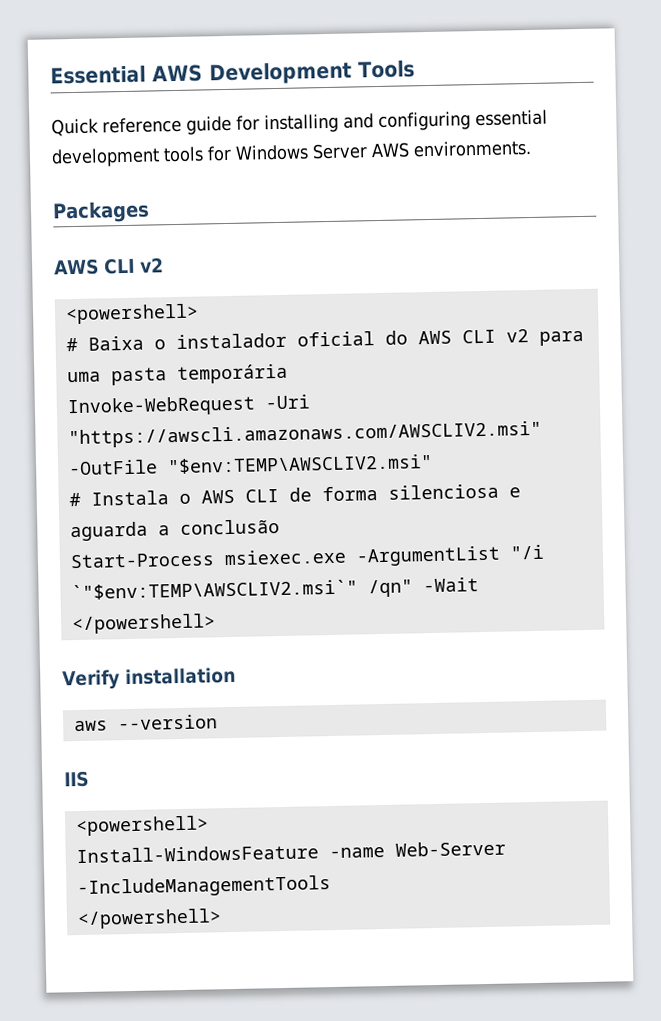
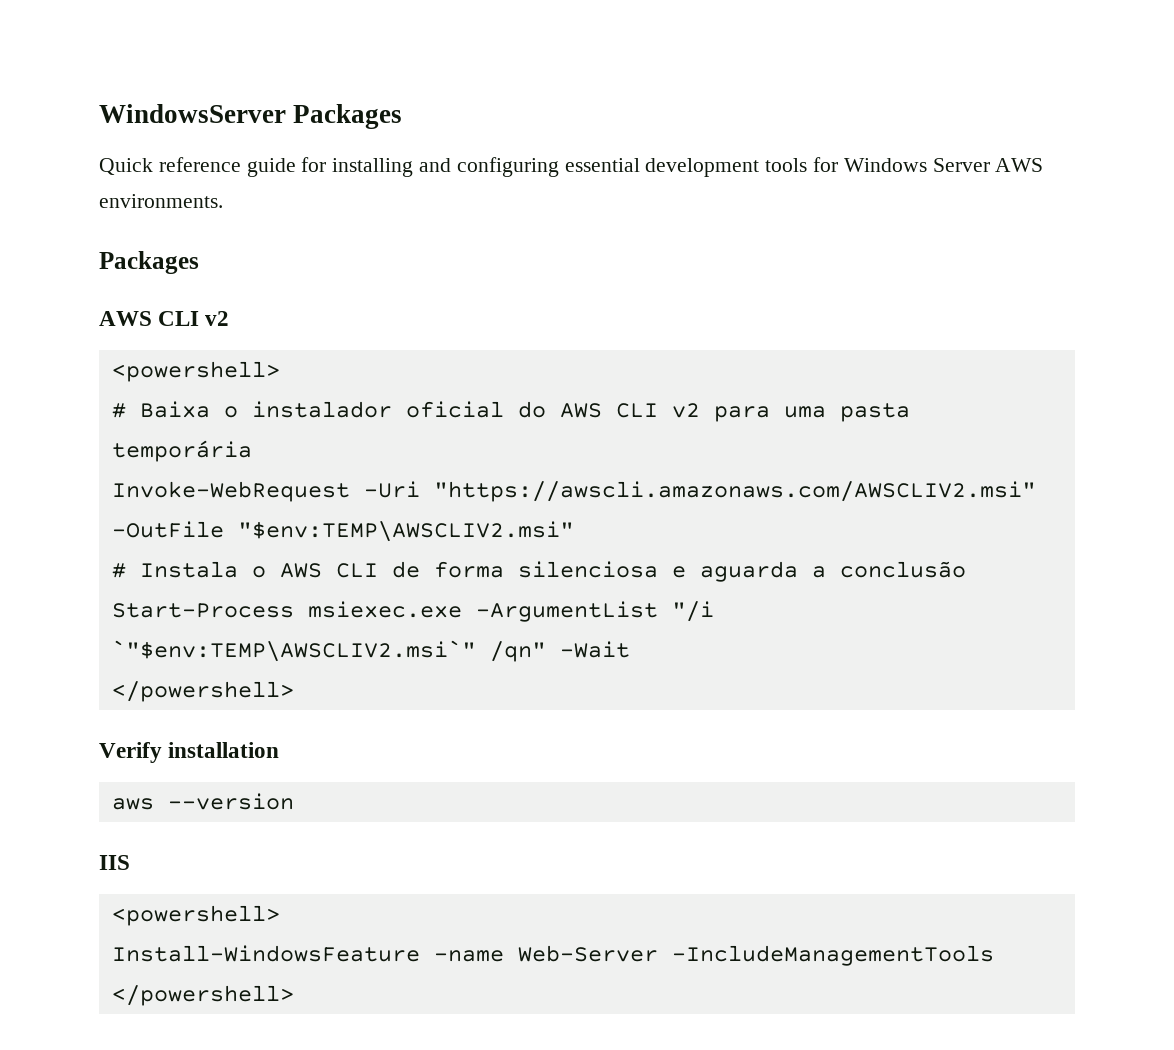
[50,60,415,86] Essential AWS Development Tools -> [99,104,403,129] WindowsServer Packages

